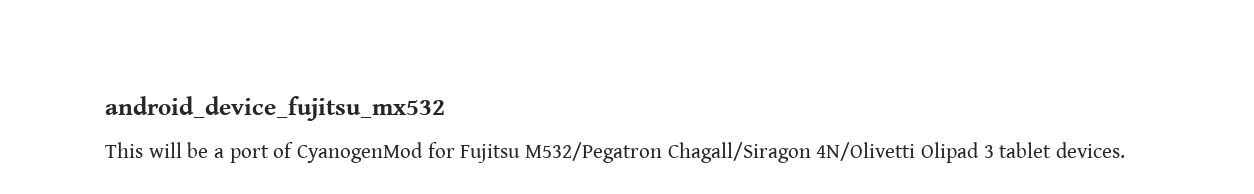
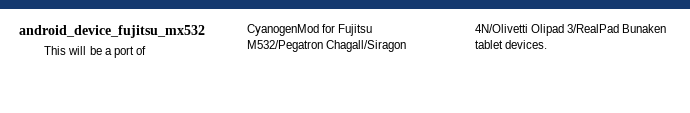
[983,145,994,158] 3 -> [567,24,667,33] 3/RealPad Bunaken

